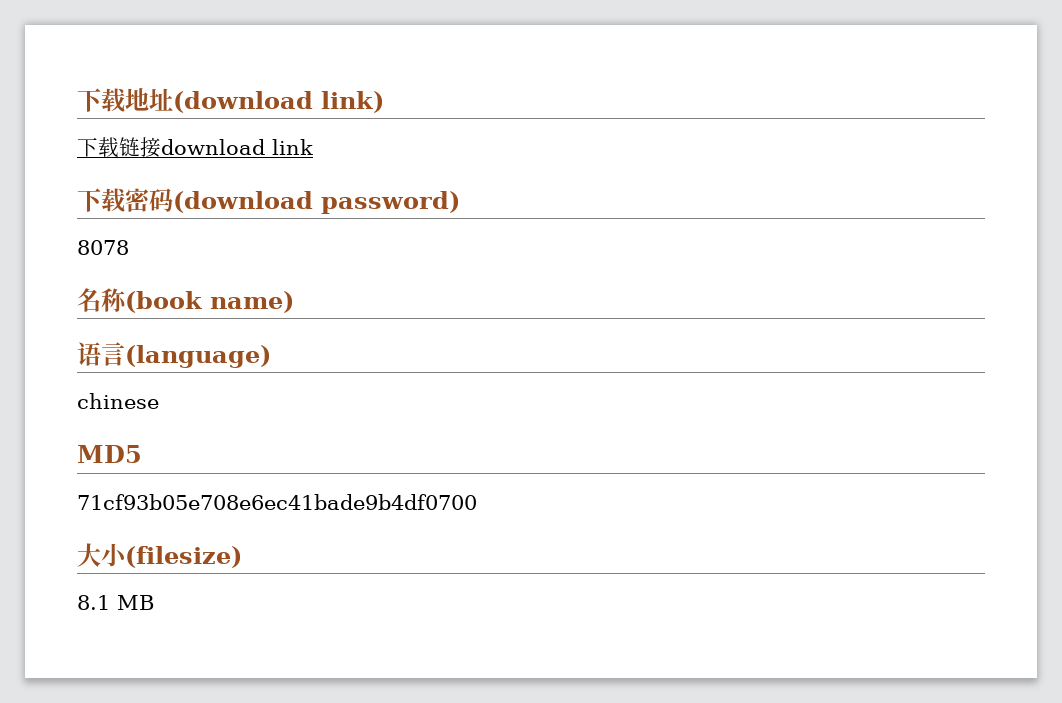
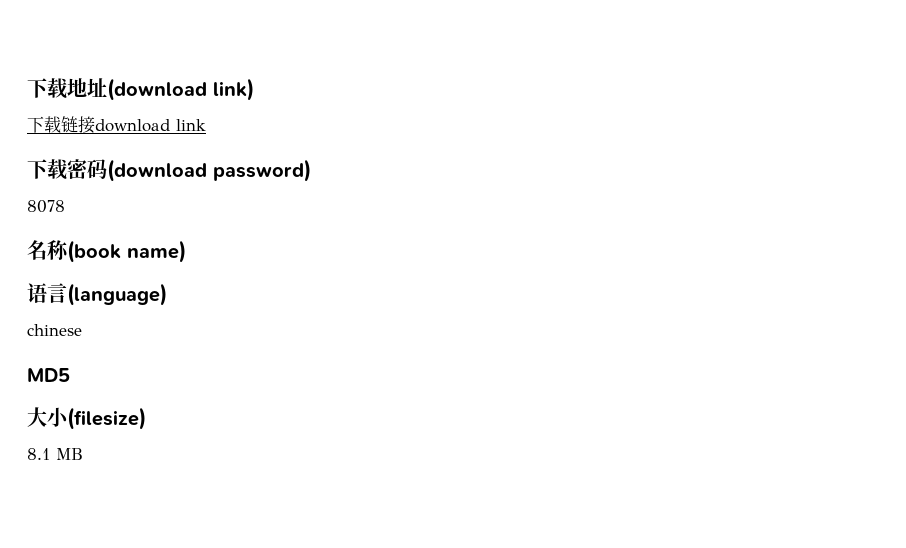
[77,494,477,510] // 71cf93b05e708e6ec41bade9b4df0700 -> (70, 375) none

